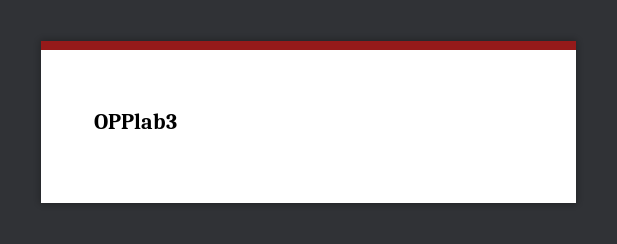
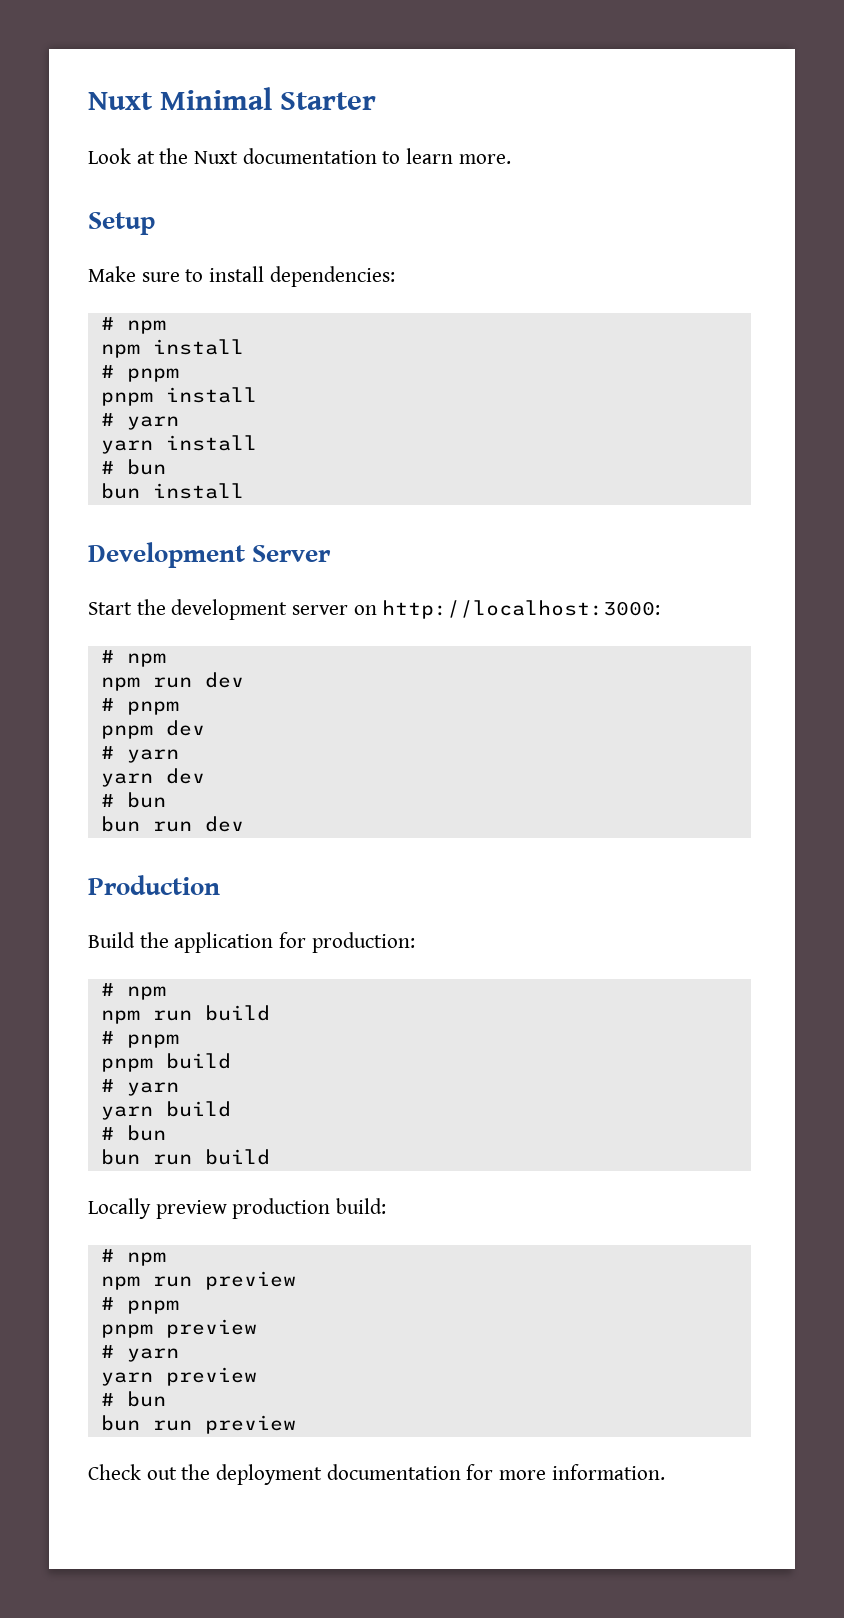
[94,113,177,129] OPPlab3 -> [88,87,376,110] [88,148,511,164] [88,212,155,235] [88,266,395,287] [100,317,166,334] [100,339,244,358] [100,365,179,382] [100,387,257,406] [100,413,179,430] [100,435,257,454] [100,459,166,475] [100,483,244,499] [88,542,332,568] [88,599,661,620] [100,650,166,667] [100,672,244,691] [100,698,179,715] [100,720,205,739] [100,746,179,763] [100,768,205,787] [100,792,166,808] [100,816,244,832] [88,875,220,895] [88,932,415,953] [100,983,166,1000] [100,1005,270,1024] [100,1031,179,1048] [100,1053,231,1072] [100,1079,179,1096] [100,1101,231,1120] [100,1125,166,1141] [100,1149,270,1165] [88,1198,387,1219] [100,1249,166,1266] [100,1271,296,1290] [100,1297,179,1314] [100,1319,257,1338] [100,1345,179,1362] [100,1367,257,1386] [100,1391,166,1407] [100,1415,296,1434] [88,1464,665,1485] Nuxt Minimal Starter // Look at the Nuxt documentation to learn more. // Setup // Make sure to install dependencies: // # npm // npm install // # pnpm // pnpm install // # yarn // yarn install // # bun // bun install // Development Server // Start the development server on http://localhost:3000: // # npm // npm run dev // # pnpm // pnpm dev // # yarn // yarn dev // # bun // bun run dev // Production // Build the application for production: // # npm // npm run build // # pnpm // pnpm build // # yarn // yarn build // # bun // bun run build // Locally preview production build: // # npm // npm run preview // # pnpm // pnpm preview // # yarn // yarn preview // # bun // bun run preview // Check out the deployment documentation for more information.

